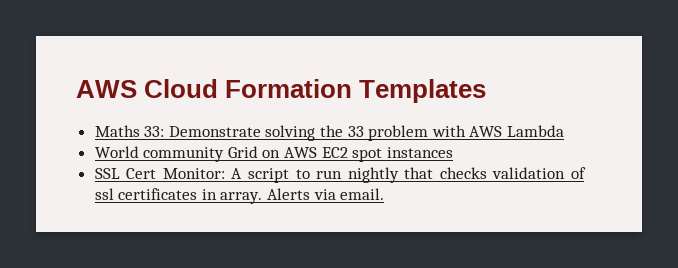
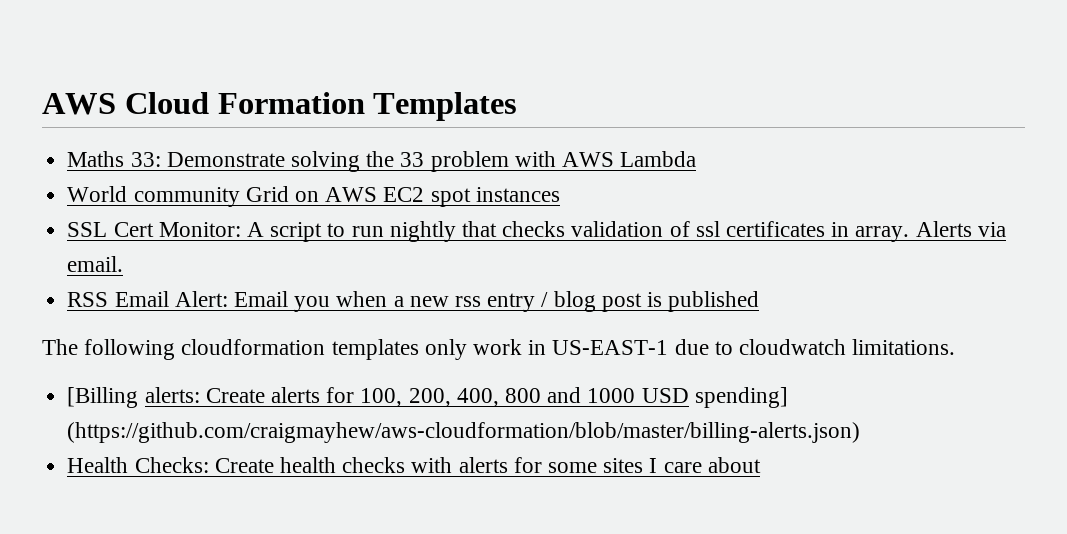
(385, 194) none -> [67,291,760,312] [42,339,956,360] [67,387,788,408] [67,422,861,443] [67,457,761,473] // RSS Email Alert: Email you when a new rss entry / blog post is published // The following cloudformation templates only work in US-EAST-1 due to cloudwatch limitations. // [Billing alerts: Create alerts for 100, 200, 400, 800 and 1000 USD spending] (https://github.com/craigmayhew/aws-cloudformation/blob/master/billing-alerts.json) // Health Checks: Create health checks with alerts for some sites I care about

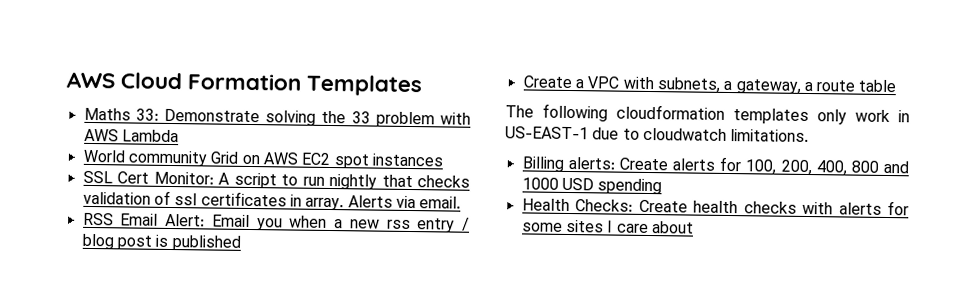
(760, 301) none -> [522,75,897,94] // Create a VPC with subnets, a gateway, a route table
[67,387,139,408] [Billing -> [521,156,564,172] Billing
[694,387,788,408] [67,422,861,443] spending] (https://github.com/craigmayhew/aws-cloudformation/blob/master/billing-alerts.json) -> [597,178,663,195] spending

